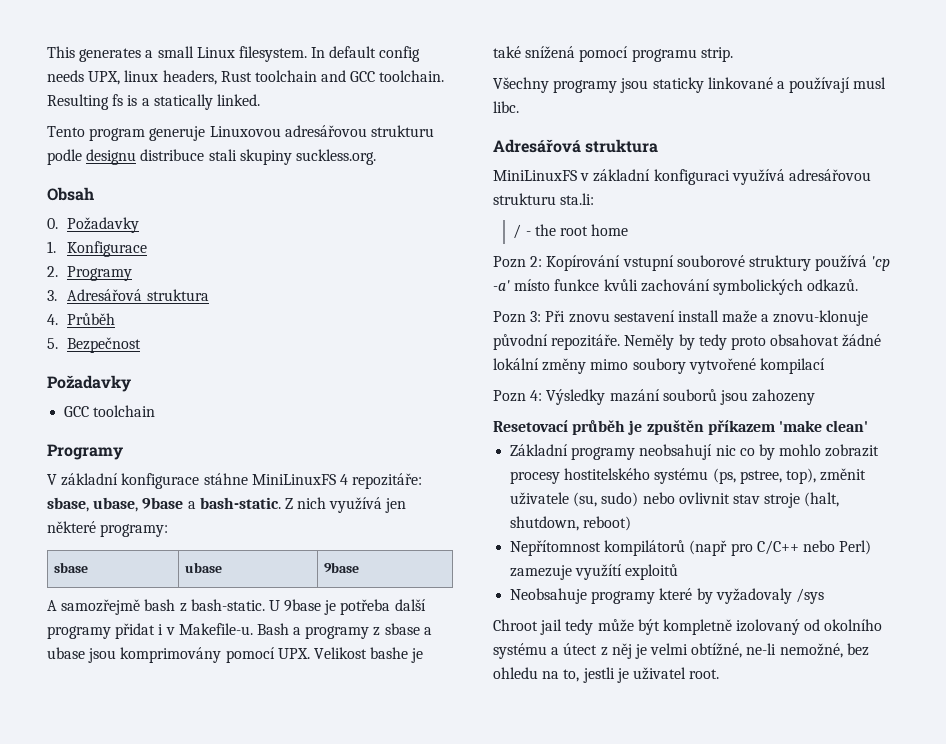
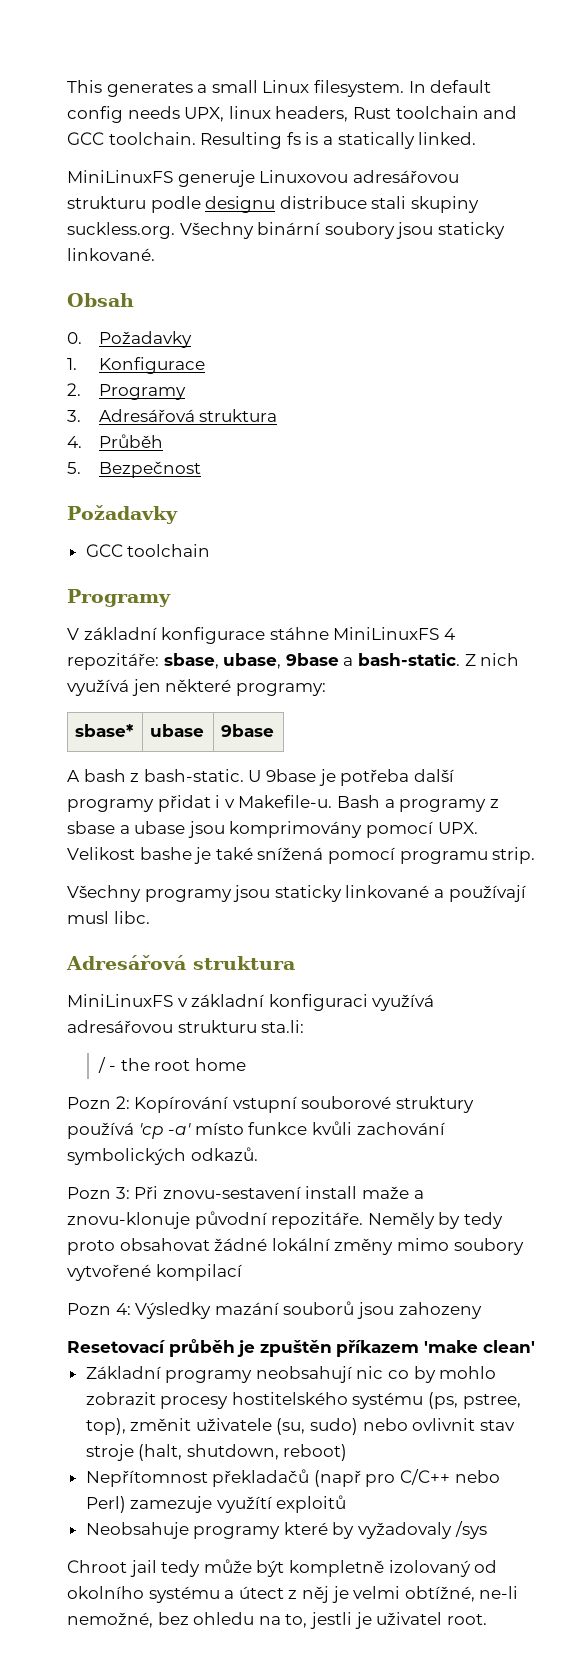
[47,126,146,141] Tento program -> [67,170,173,183] MiniLinuxFS
(376, 157) none -> [179,222,505,239] [67,248,155,261] Všechny binární soubory jsou staticky linkované.
[53,562,88,573] sbase -> [75,724,135,737] sbase*
[61,599,141,615] samozřejmě -> (80, 776) none
[568,310,675,323] znovu sestavení -> [162,1186,302,1199] znovu-sestavení
[604,540,686,556] kompilátorů -> [212,1469,310,1487] překladačů

